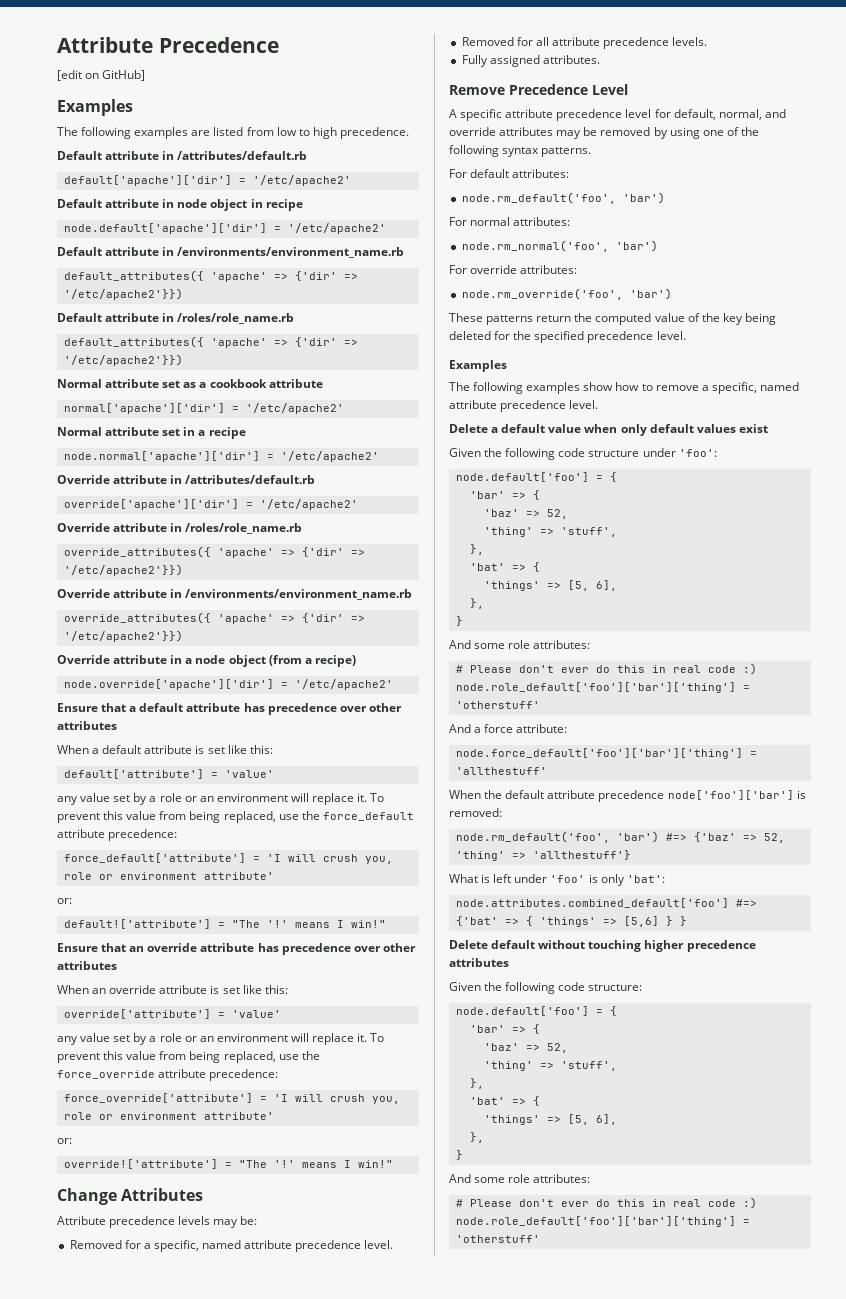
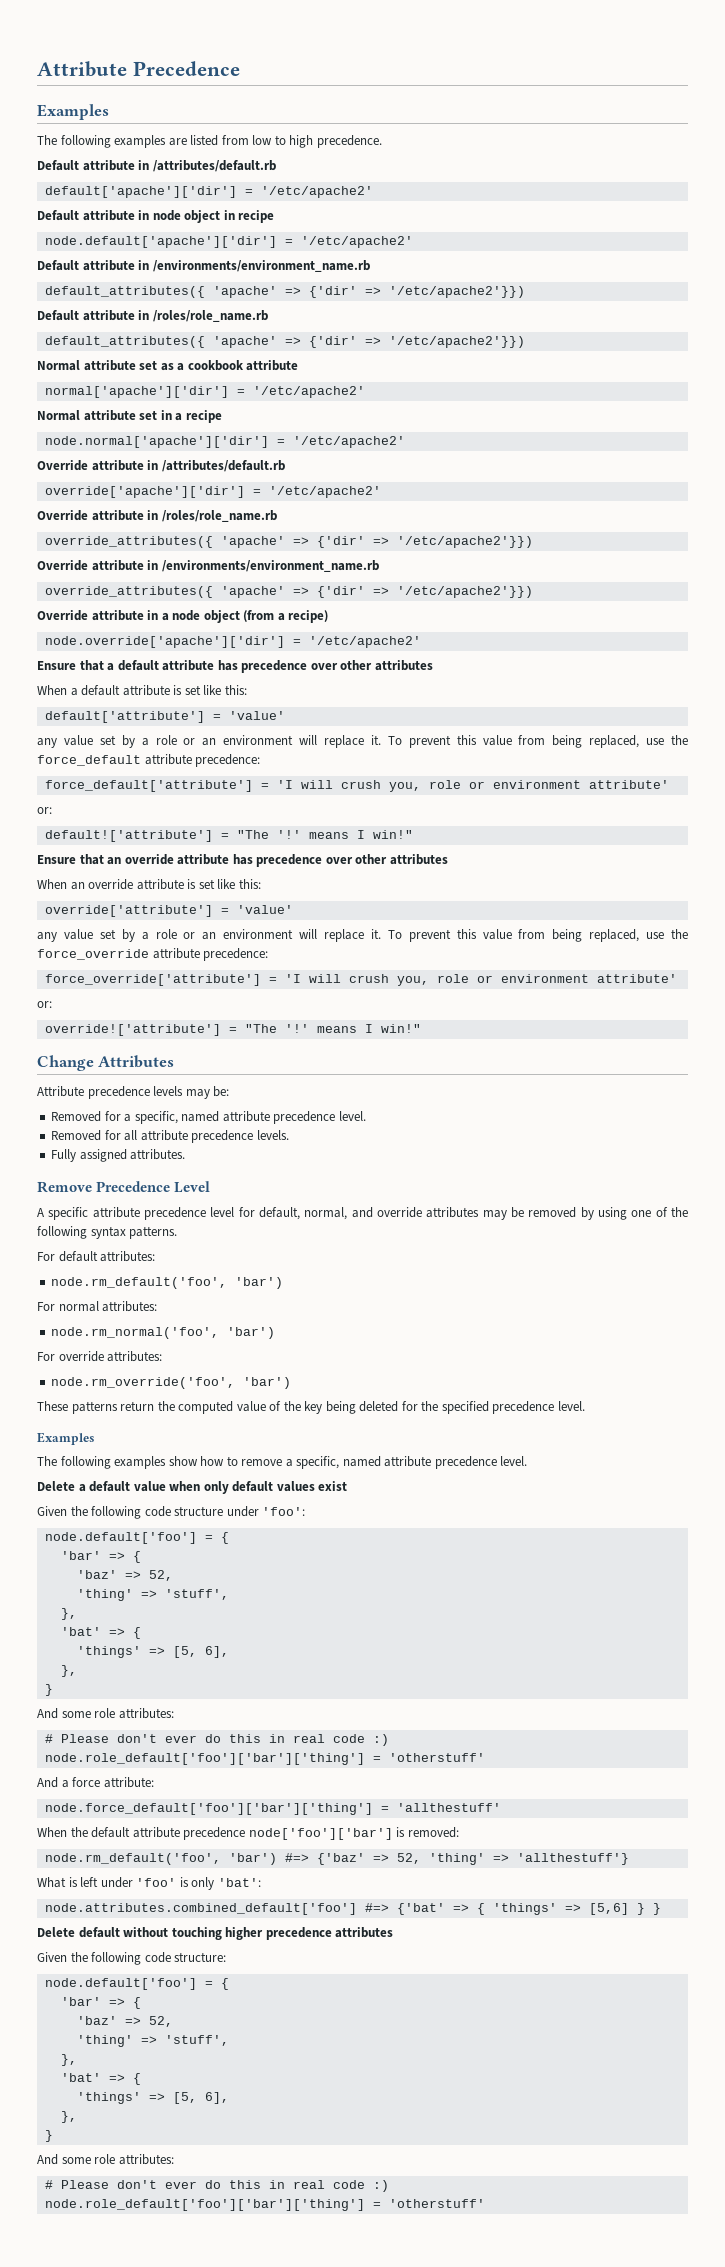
[57,70,146,81] // [edit on GitHub] -> (240, 68) none

